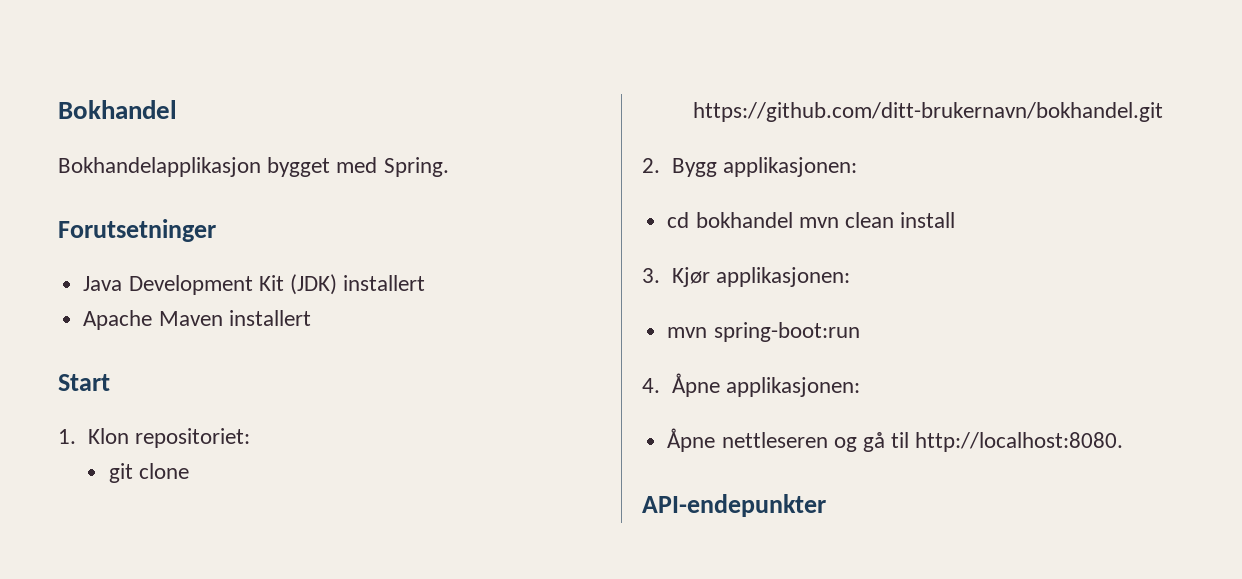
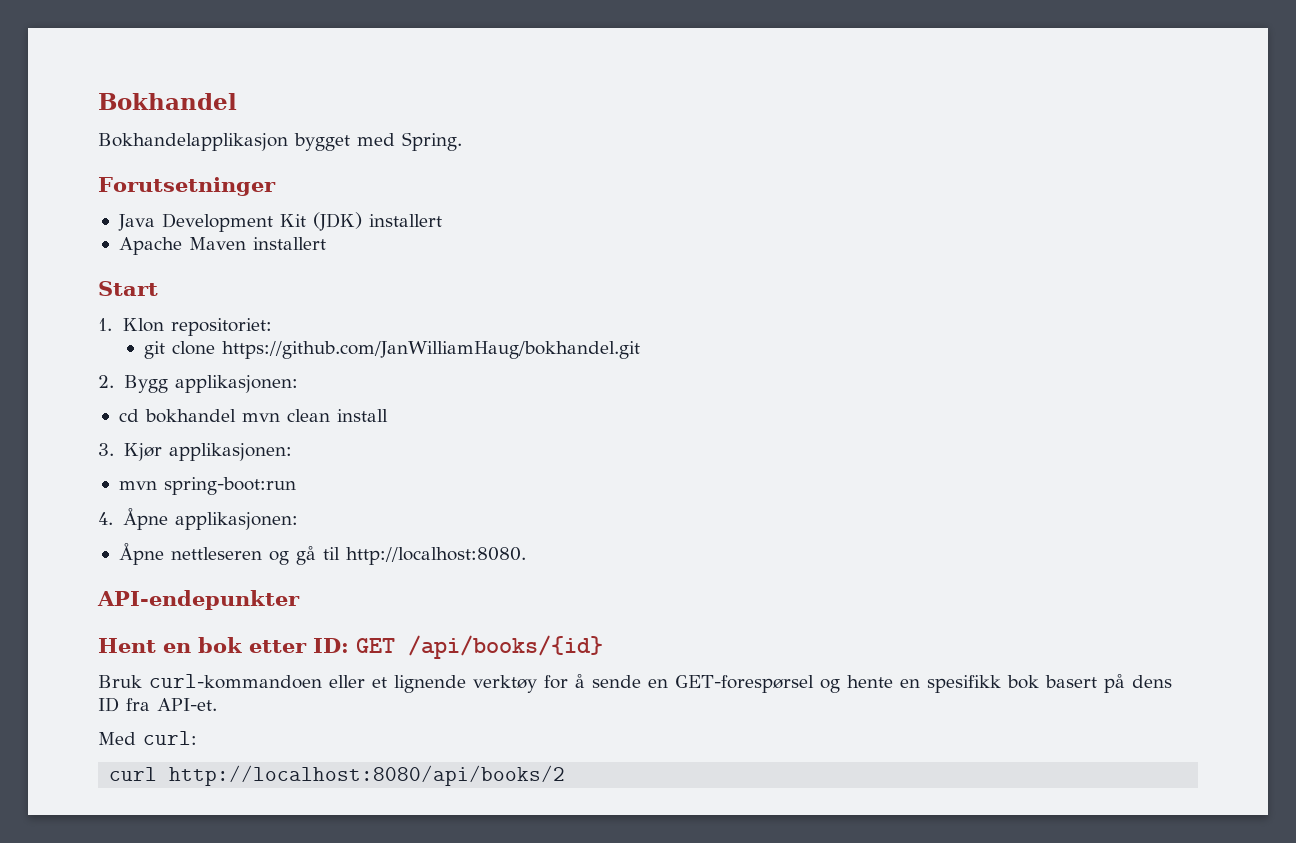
[692,102,1163,122] https://github.com/ditt-brukernavn/bokhandel.git -> [221,341,640,359] https://github.com/JanWilliamHaug/bokhandel.git
(826, 505) none -> [98,635,603,659] [98,674,1172,693] [98,697,217,712] [98,731,197,745] [109,765,566,786] // Hent en bok etter ID: GET /api/books/{id} // Bruk curl-kommandoen eller et lignende verktøy for å sende en GET-forespørsel og hente en spesifikk bok basert på dens ID fra API-et. // Med curl: // curl http://localhost:8080/api/books/2

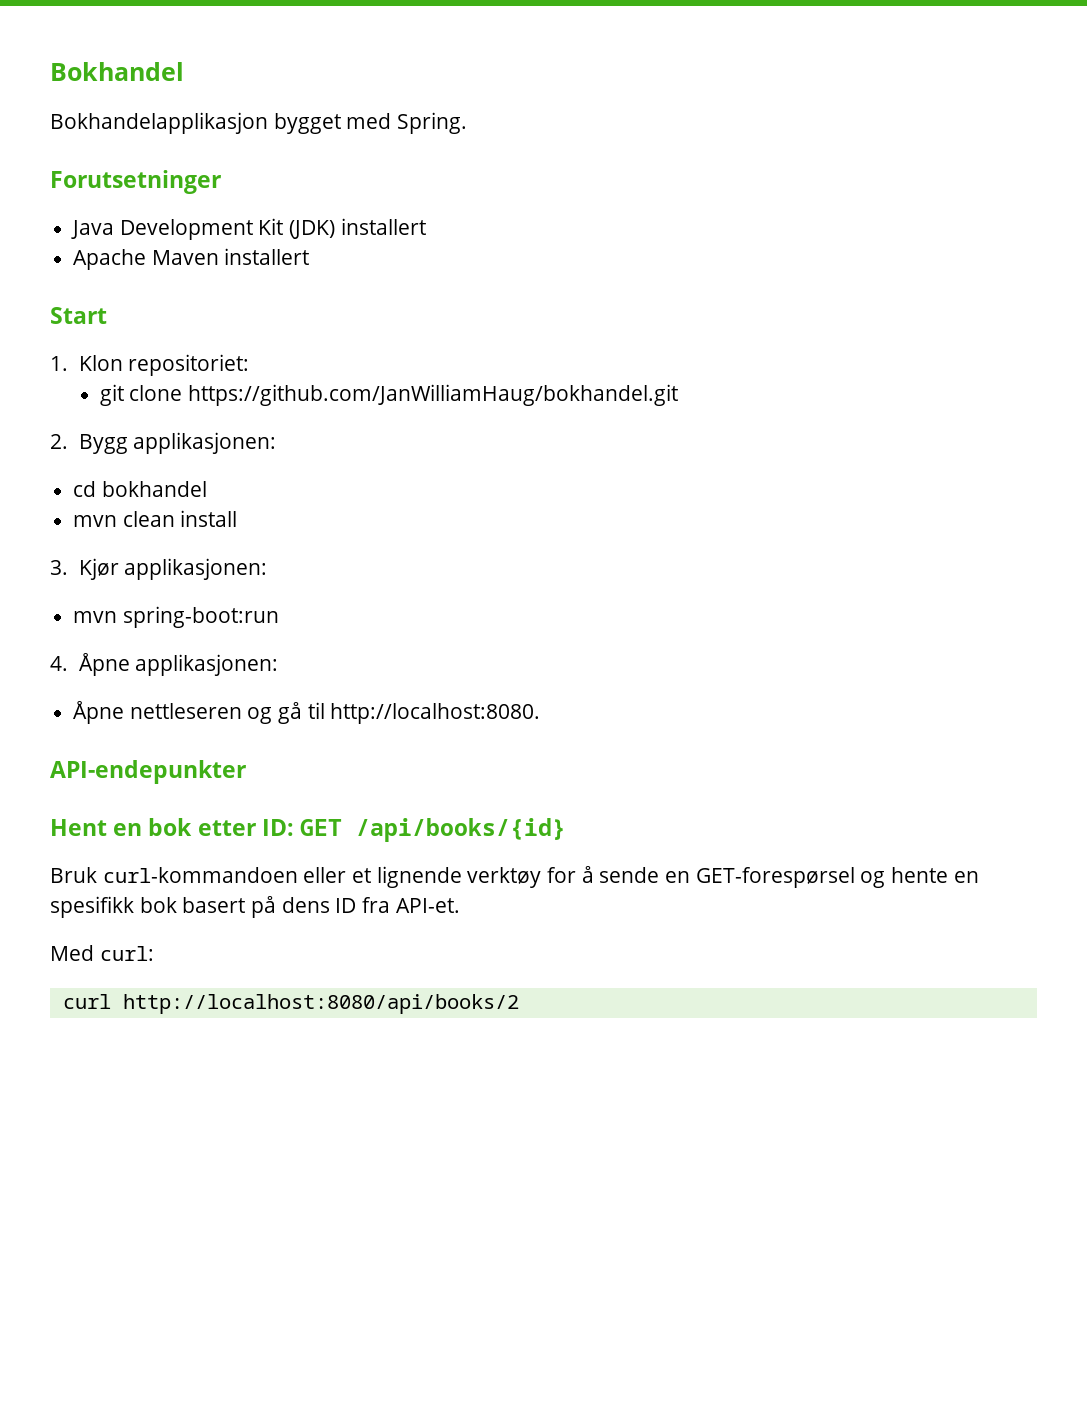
(236, 416) none -> (207, 489) //

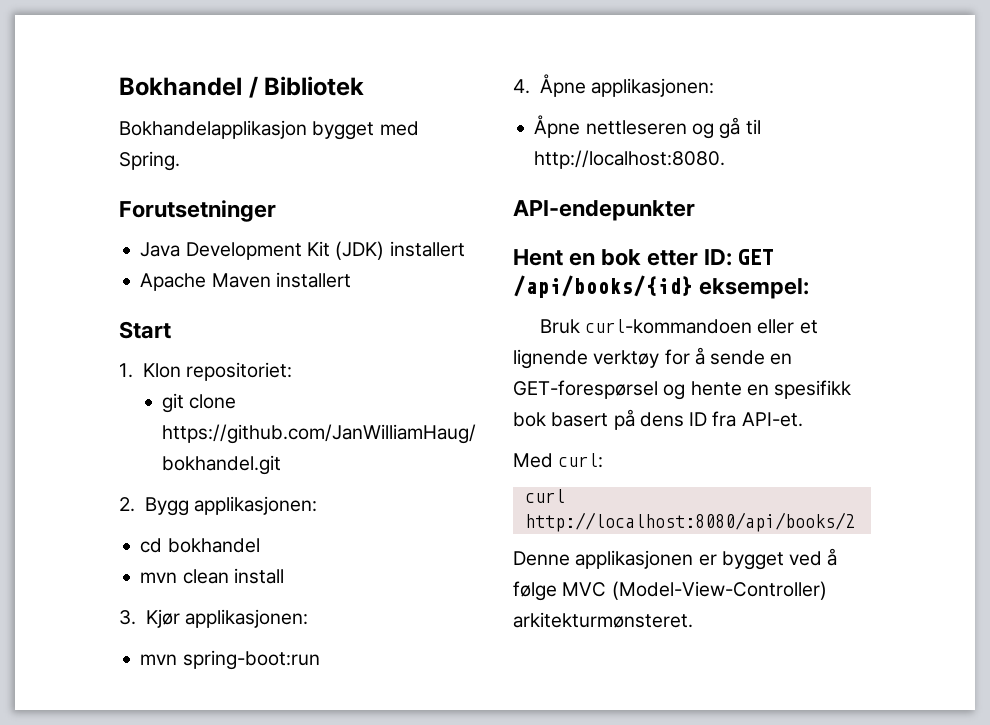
(184, 71) none -> [248,76,365,98] / Bibliotek
(567, 830) none -> [699,278,810,299] eksempel:
(519, 1004) none -> [513,548,838,570] [513,581,827,601] [513,612,693,628] // Denne applikasjonen er bygget ved å følge MVC (Model-View-Controller) arkitekturmønsteret.

